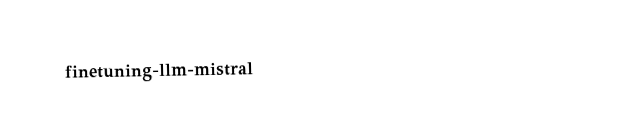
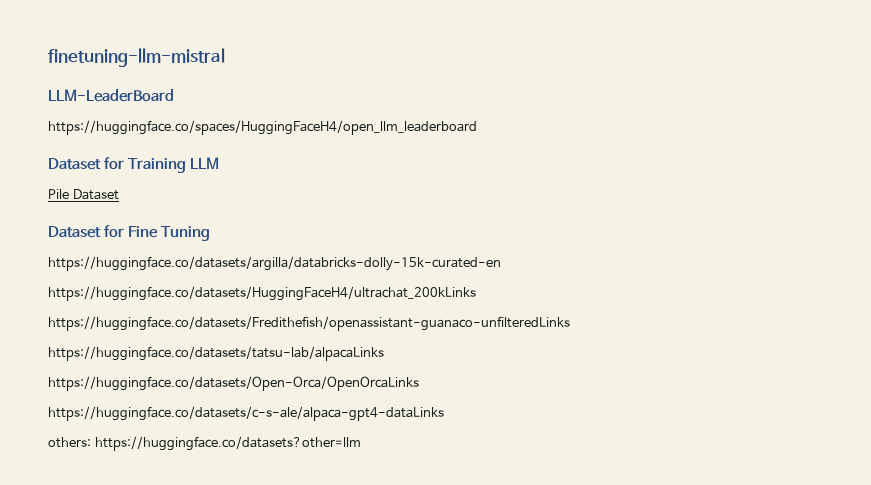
(254, 72) none -> [48,89,174,102] [48,120,477,135] [48,157,220,173] [48,189,119,200] [48,225,211,241] [48,256,501,271] [48,286,476,301] [48,316,570,331] [48,346,384,361] [48,376,419,391] [48,406,444,421] [48,436,361,451] // LLM-LeaderBoard // https://huggingface.co/spaces/HuggingFaceH4/open_llm_leaderboard // Dataset for Training LLM // Pile Dataset // Dataset for Fine Tuning // https://huggingface.co/datasets/argilla/databricks-dolly-15k-curated-en // https://huggingface.co/datasets/HuggingFaceH4/ultrachat_200kLinks // https://huggingface.co/datasets/Fredithefish/openassistant-guanaco-unfilteredLinks // https://huggingface.co/datasets/tatsu-lab/alpacaLinks // https://huggingface.co/datasets/Open-Orca/OpenOrcaLinks // https://huggingface.co/datasets/c-s-ale/alpaca-gpt4-dataLinks // others: https://huggingface.co/datasets?other=llm

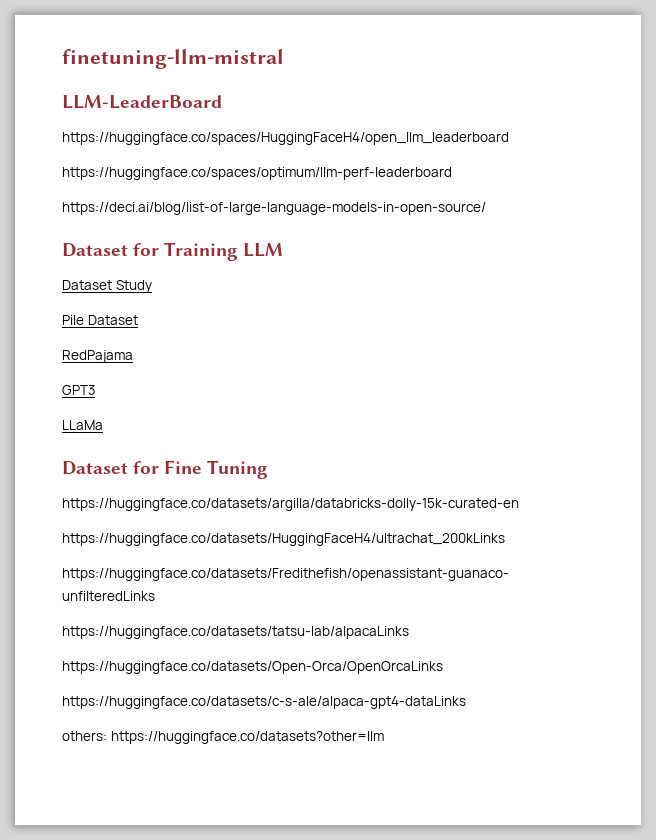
(477, 127) none -> [62,167,452,180] [62,202,486,215] // https://huggingface.co/spaces/optimum/llm-perf-leaderboard // https://deci.ai/blog/list-of-large-language-models-in-open-source/
(220, 163) none -> [62,280,152,293] // Dataset Study
(119, 194) none -> [62,350,133,363] [62,385,95,395] [62,420,103,430] // RedPajama // GPT3 // LLaMa

